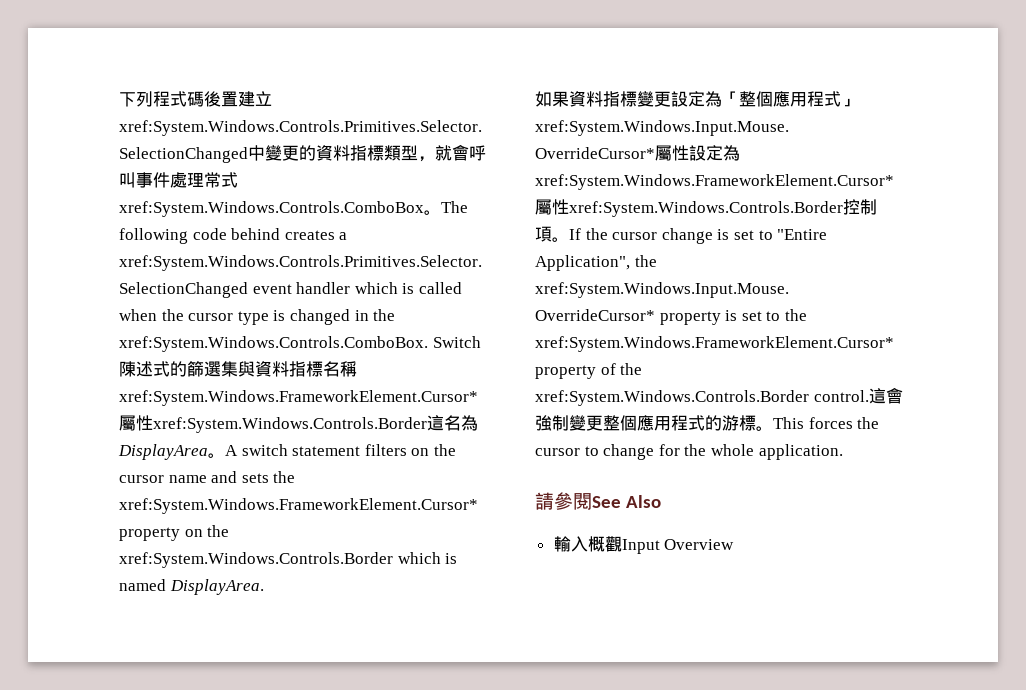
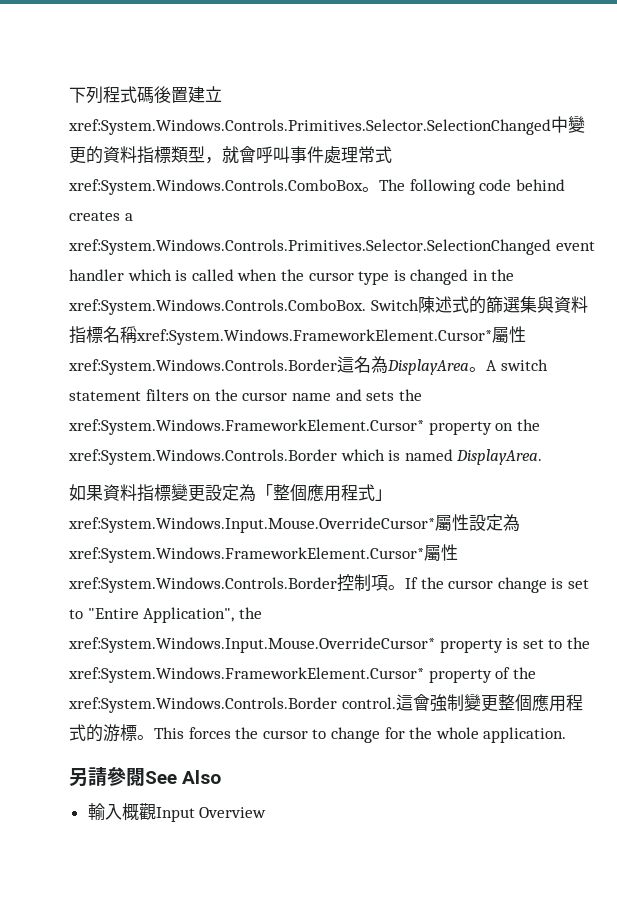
(843, 452) none -> [69,768,88,787] 另

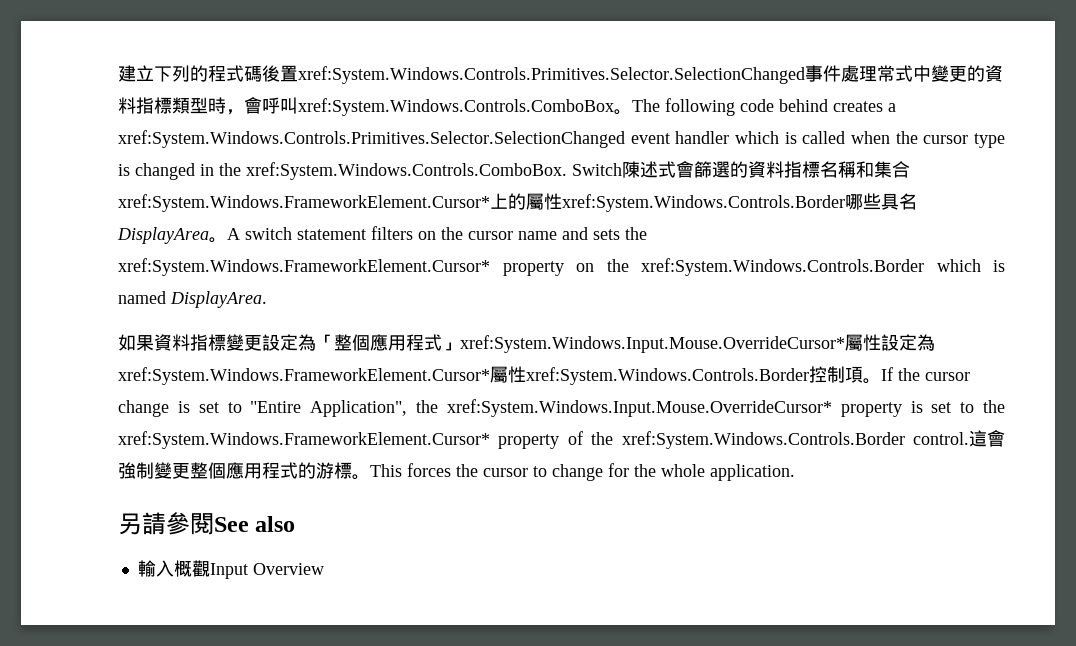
[69,86,222,104] [68,119,551,135] 下列程式碼後置建立xref:System.Windows.Controls.Primitives.Selector.SelectionChanged -> [118,65,913,84] 建立下列的程式碼後置xref:System.Windows.Controls.Primitives.Selector.SelectionChanged事件處理常式
[205,146,392,164] ，就會呼叫事件處理常式 -> [208,97,298,115] 時，會呼叫
[468,296,554,314] 的篩選集與 -> [676,161,748,178] 會篩選的
[136,326,526,345] [68,356,388,375] xref:System.Windows.FrameworkElement.Cursor*屬性xref:System.Windows.Controls.Border這名為 -> [856,161,910,178] [118,193,917,212] 和集合xref:System.Windows.FrameworkElement.Cursor*上的屬性xref:System.Windows.Controls.Border哪些具名
[182,770,222,784] Also -> [255,516,296,532] also

